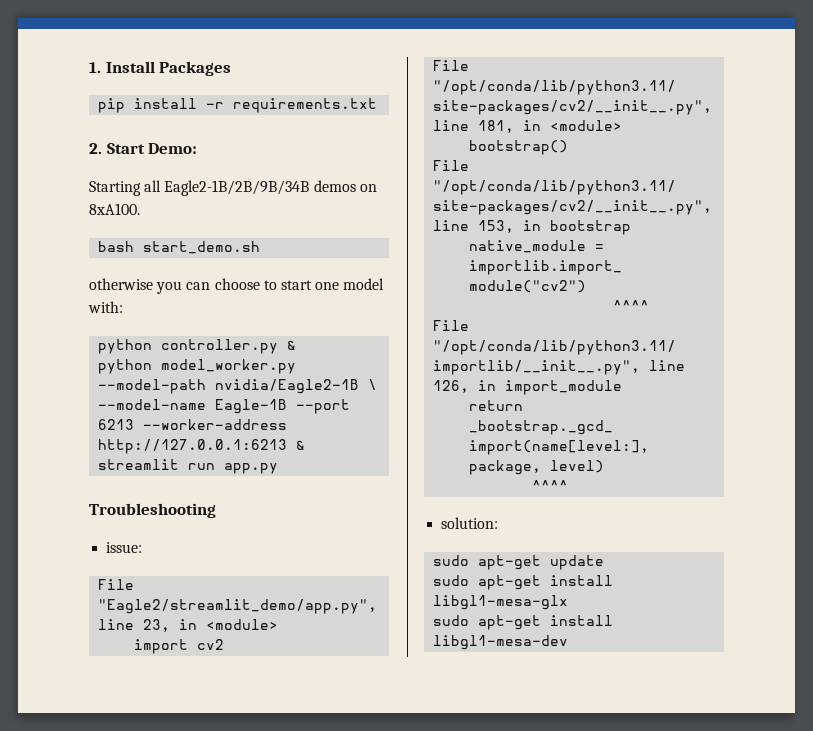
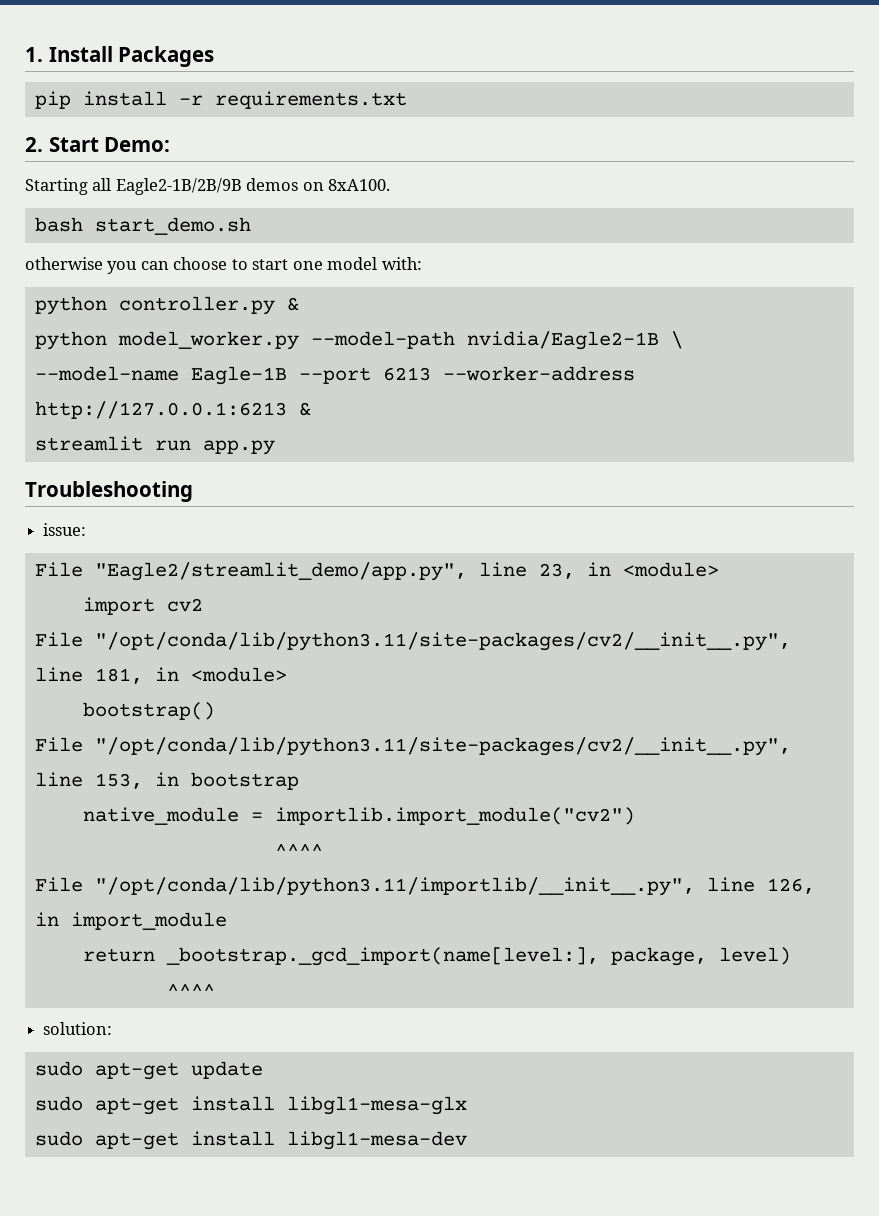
[164,180,310,196] Eagle2-1B/2B/9B/34B -> [115,178,242,195] Eagle2-1B/2B/9B

